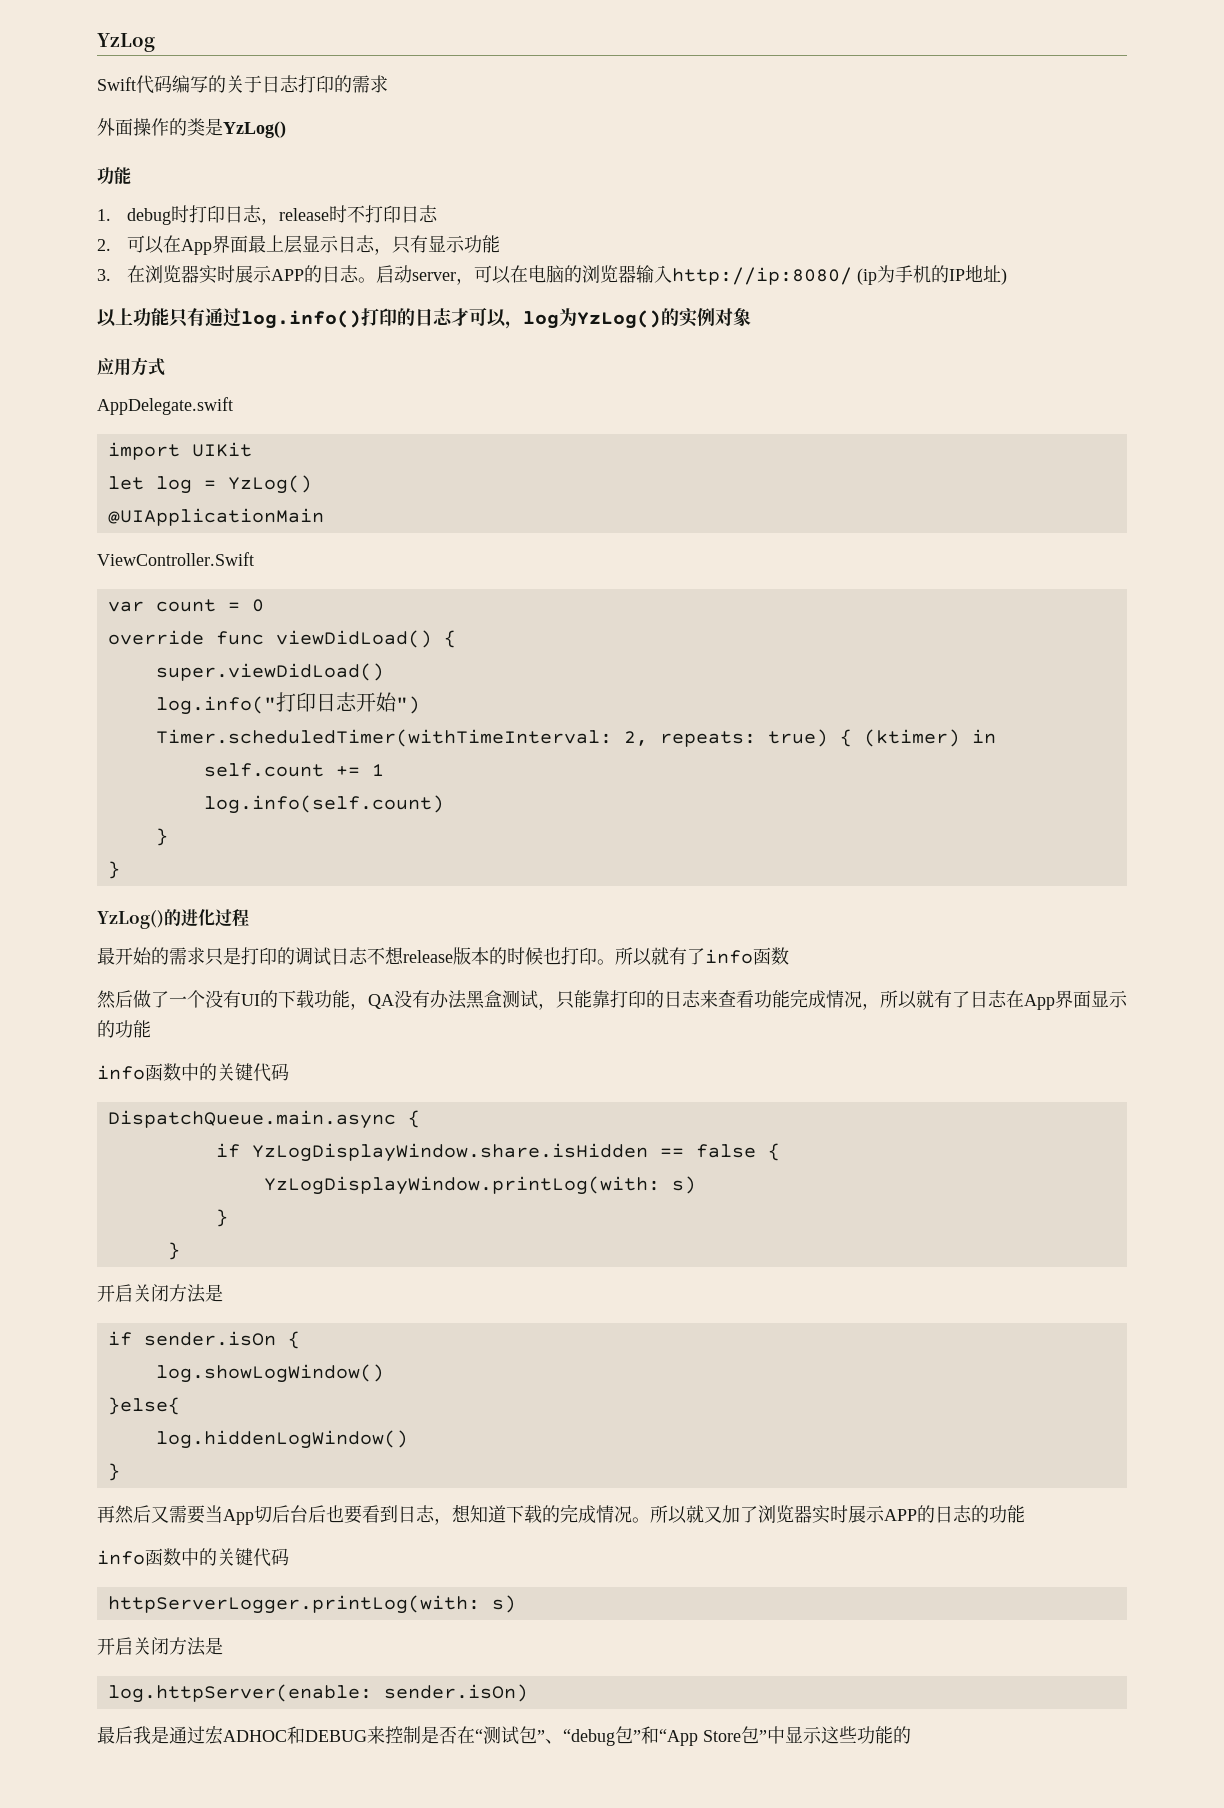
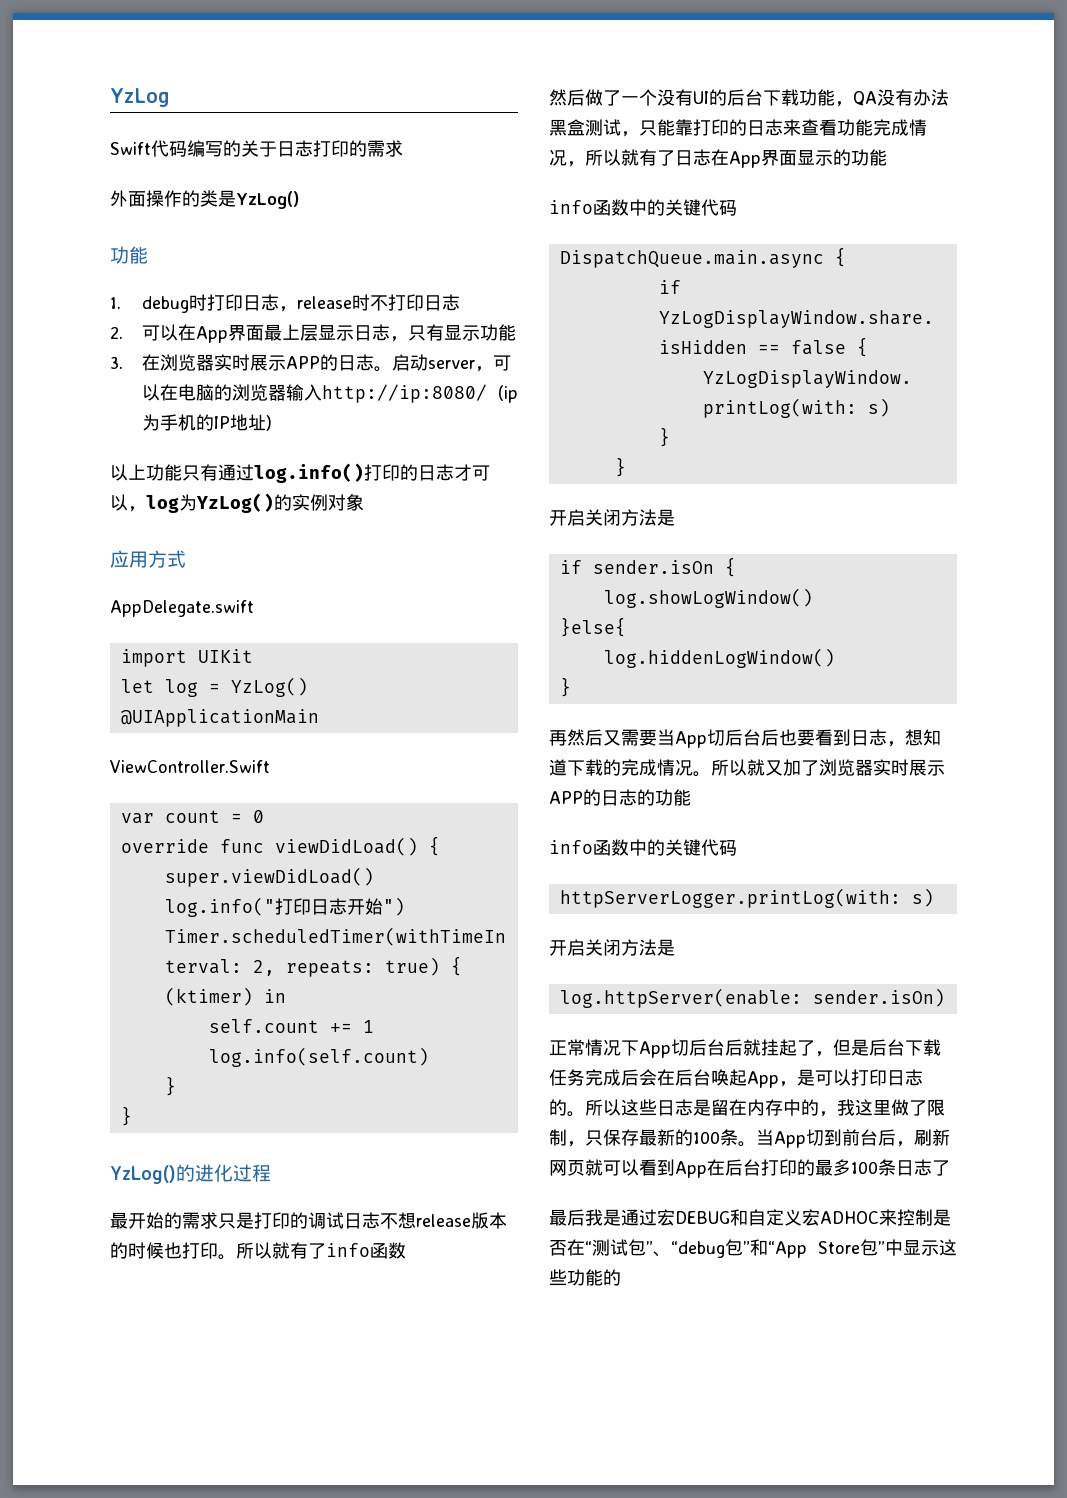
(278, 999) none -> [727,89,763,106] 后台
(528, 1693) none -> [549,1039,941,1058] [549,1069,923,1088] [549,1099,945,1117] [549,1129,950,1148] [549,1159,950,1178] // 正常情况下App切后台后就挂起了，但是后台下载任务完成后会在后台唤起App，是可以打印日志的。所以这些日志是留在内存中的，我这里做了限制，只保存最新的100条。当App切到前台后，刷新网页就可以看到App在后台打印的最多100条日志了
[223,1726,367,1744] ADHOC和DEBUG -> [675,1209,879,1226] DEBUG和自定义宏ADHOC

